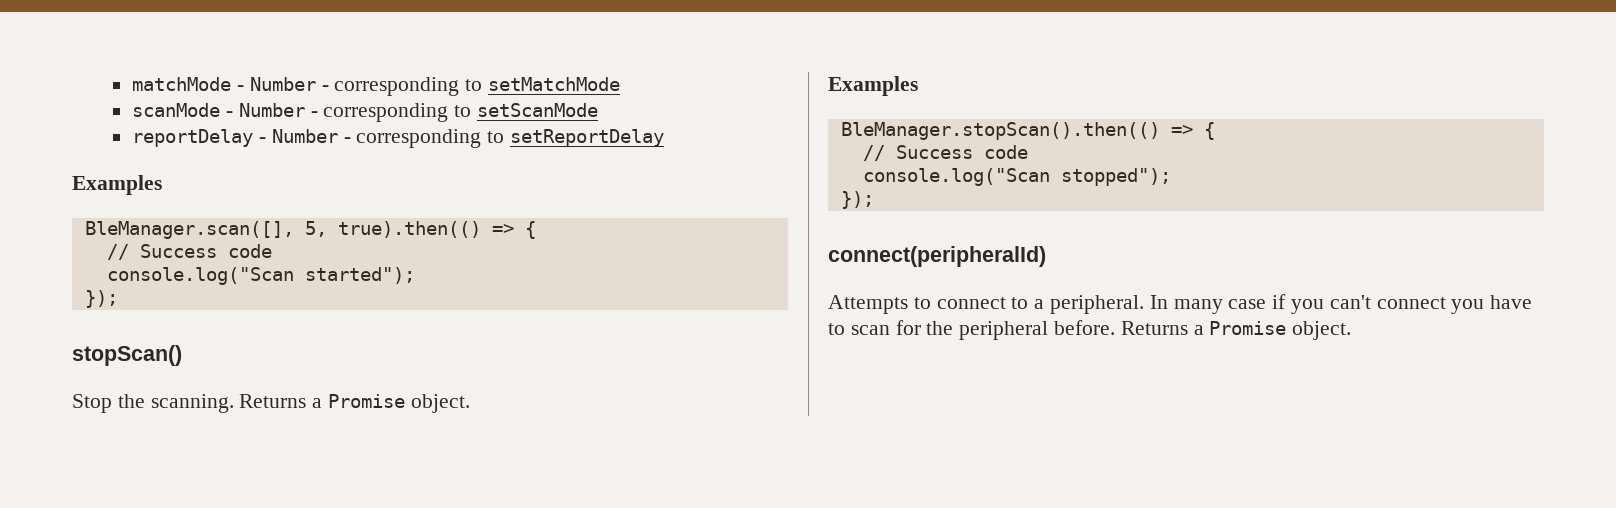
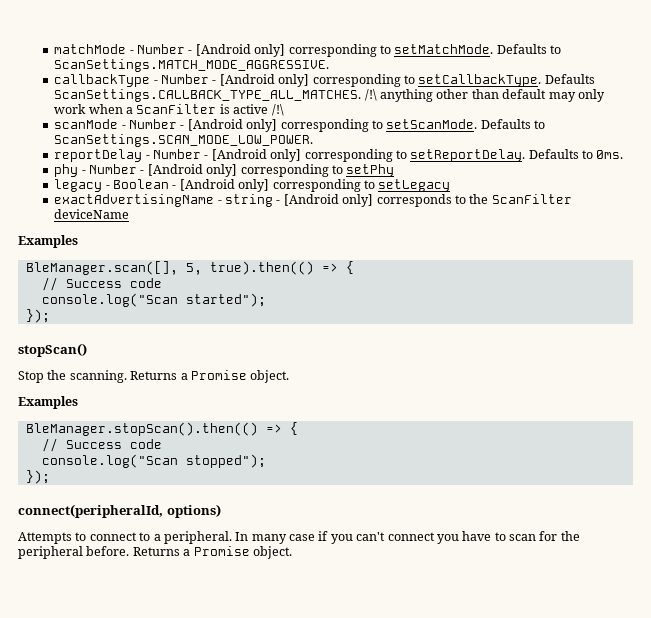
[334,77,620,96] [132,103,598,122] [132,129,664,148] corresponding to setMatchMode // scanMode - Number - corresponding to setScanMode // reportDelay - Number - corresponding to setReportDelay -> [195,44,561,57] [54,59,330,72] [54,74,595,87] [54,89,605,102] [54,104,284,116] [54,119,545,132] [54,134,314,147] [54,149,624,162] [54,164,395,177] [54,179,451,192] [54,194,572,207] [54,209,130,219] [Android only] corresponding to setMatchMode. Defaults to ScanSettings.MATCH_MODE_AGGRESSIVE. // callbackType - Number - [Android only] corresponding to setCallbackType. Defaults ScanSettings.CALLBACK_TYPE_ALL_MATCHES. /!\ anything other than default may only work when a ScanFilter is active /!\ // scanMode - Number - [Android only] corresponding to setScanMode. Defaults to ScanSettings.SCAN_MODE_LOW_POWER. // reportDelay - Number - [Android only] corresponding to setReportDelay. Defaults to 0ms. // phy - Number - [Android only] corresponding to setPhy // legacy - Boolean - [Android only] corresponding to setLegacy // exactAdvertisingName - string - [Android only] corresponds to the ScanFilter deviceName
[828,246,1046,267] connect(peripheralId) -> [18,504,221,518] connect(peripheralId, options)

